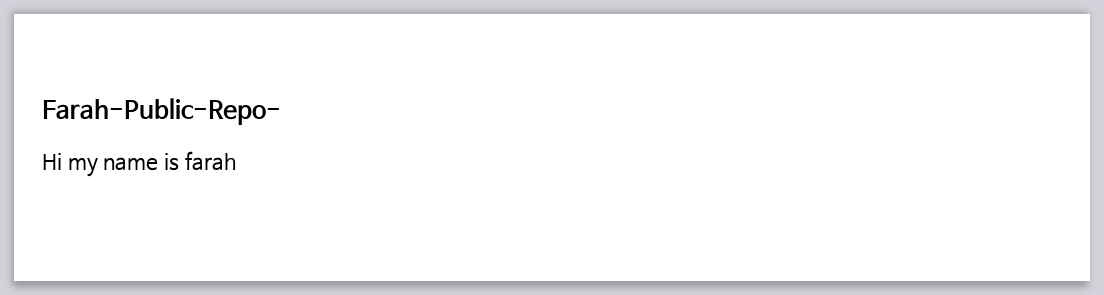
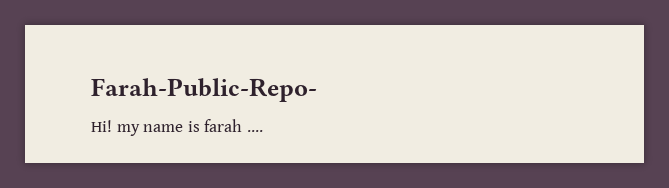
[42,153,62,170] Hi -> [91,120,112,132] Hi!
(236, 161) none -> [246,130,263,132] ....

